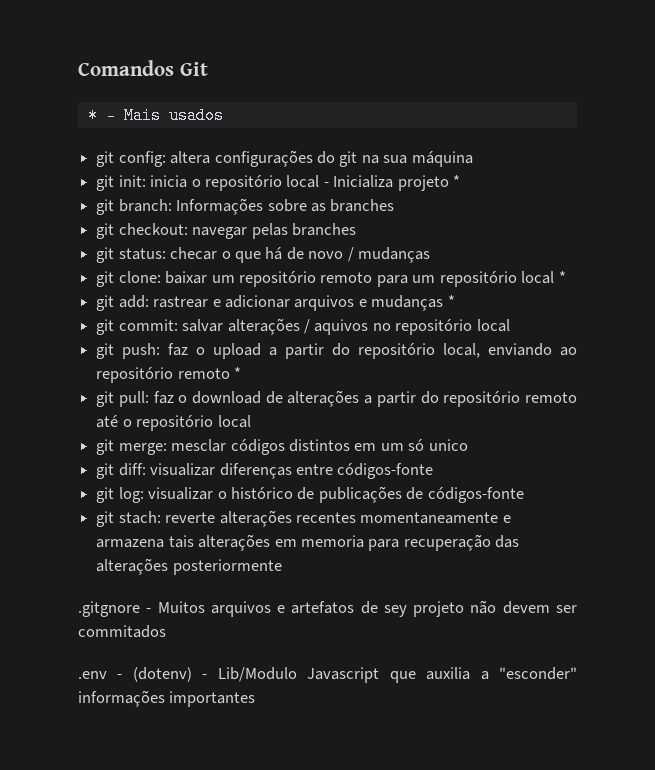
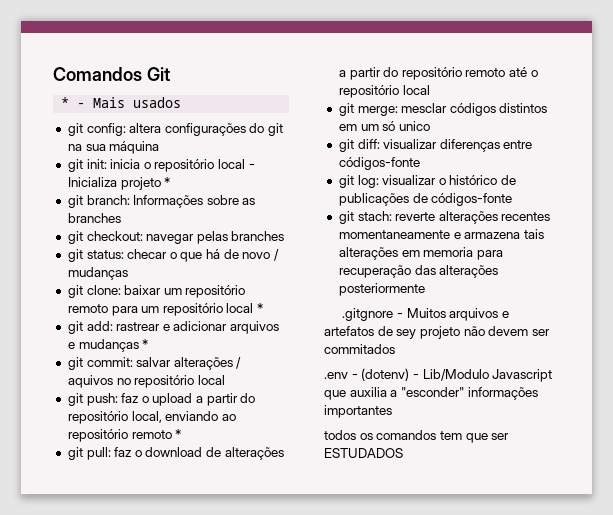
(256, 699) none -> [324,430,510,443] [324,448,403,458] // todos os comandos tem que ser ESTUDADOS

